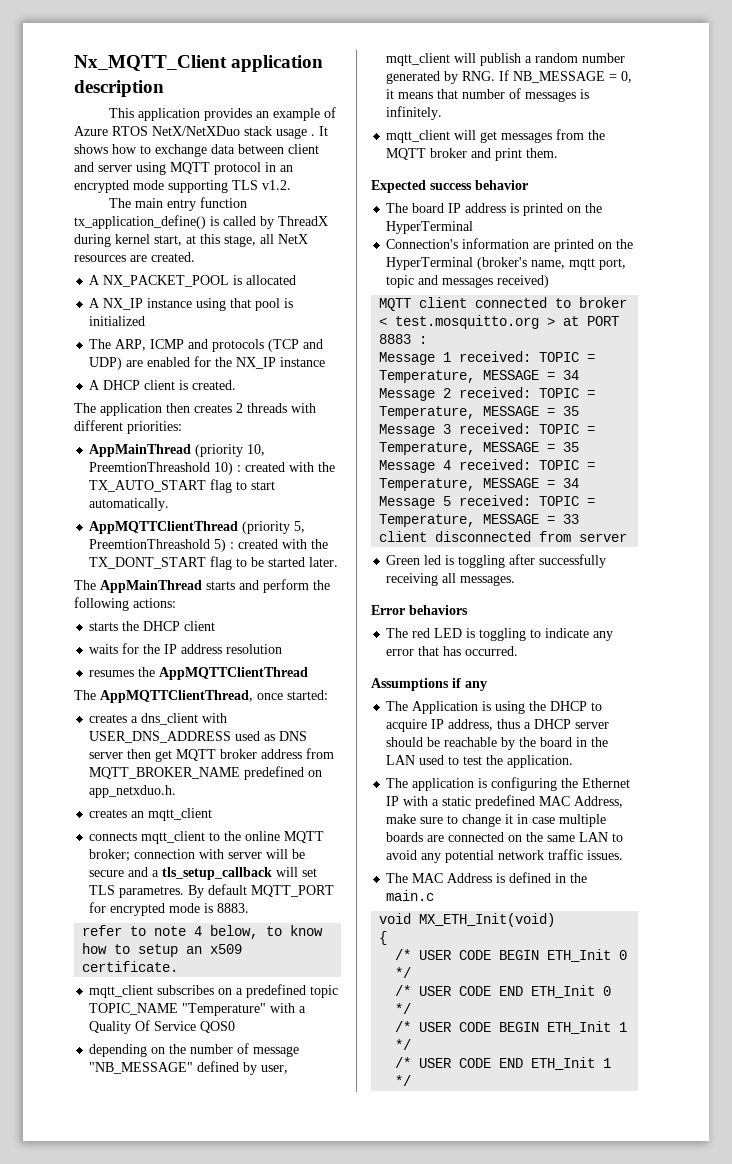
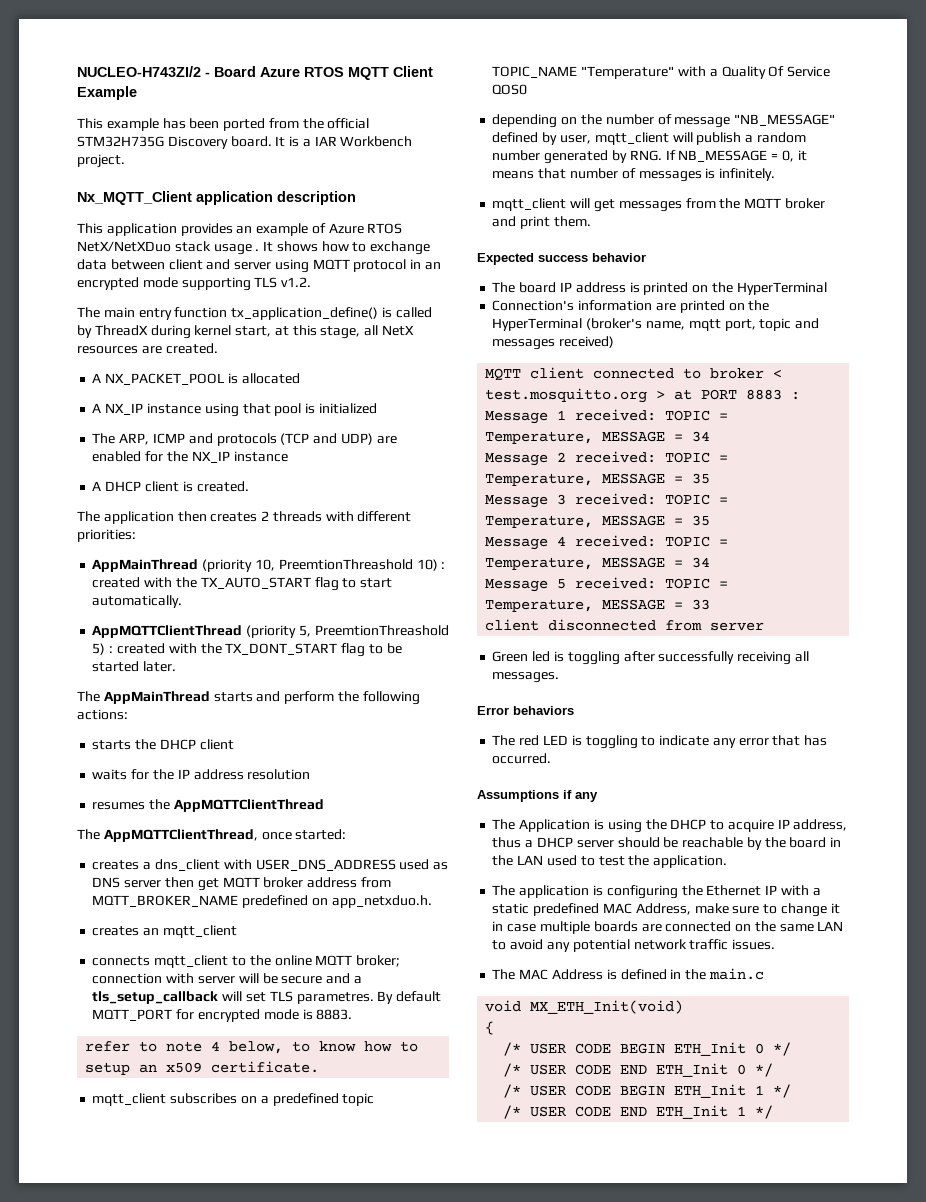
(74, 63) none -> [77,66,433,80] [77,86,137,100] [77,118,370,131] [77,136,413,149] [77,154,125,168] NUCLEO-H743ZI/2 - Board Azure RTOS MQTT Client Example // This example has been ported from the official STM32H735G Discovery board. It is a IAR Workbench project. //

